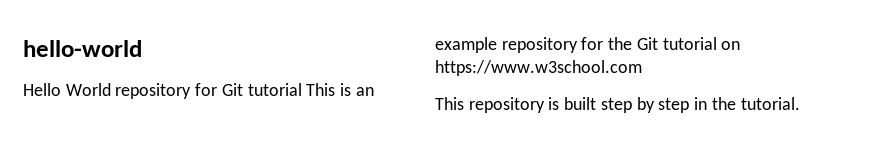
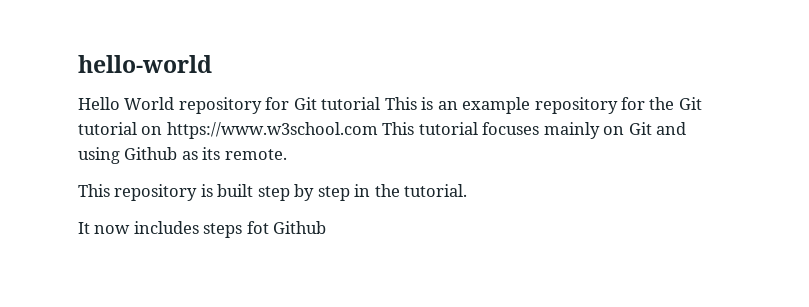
(642, 68) none -> [382,122,687,139] [78,147,287,164] This tutorial focuses mainly on Git and using Github as its remote.
(800, 103) none -> [78,221,327,238] // It now includes steps fot Github

